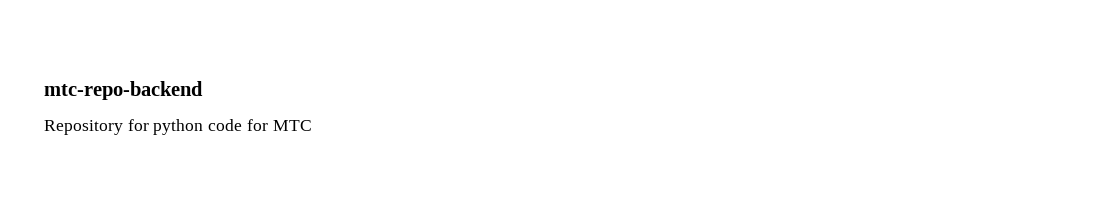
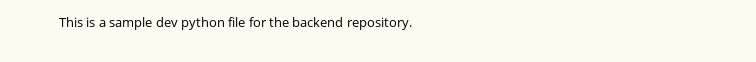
[44,81,203,100] [44,119,312,135] mtc-repo-backend // Repository for python code for MTC -> [59,17,412,30] This is a sample dev python file for the backend repository.

